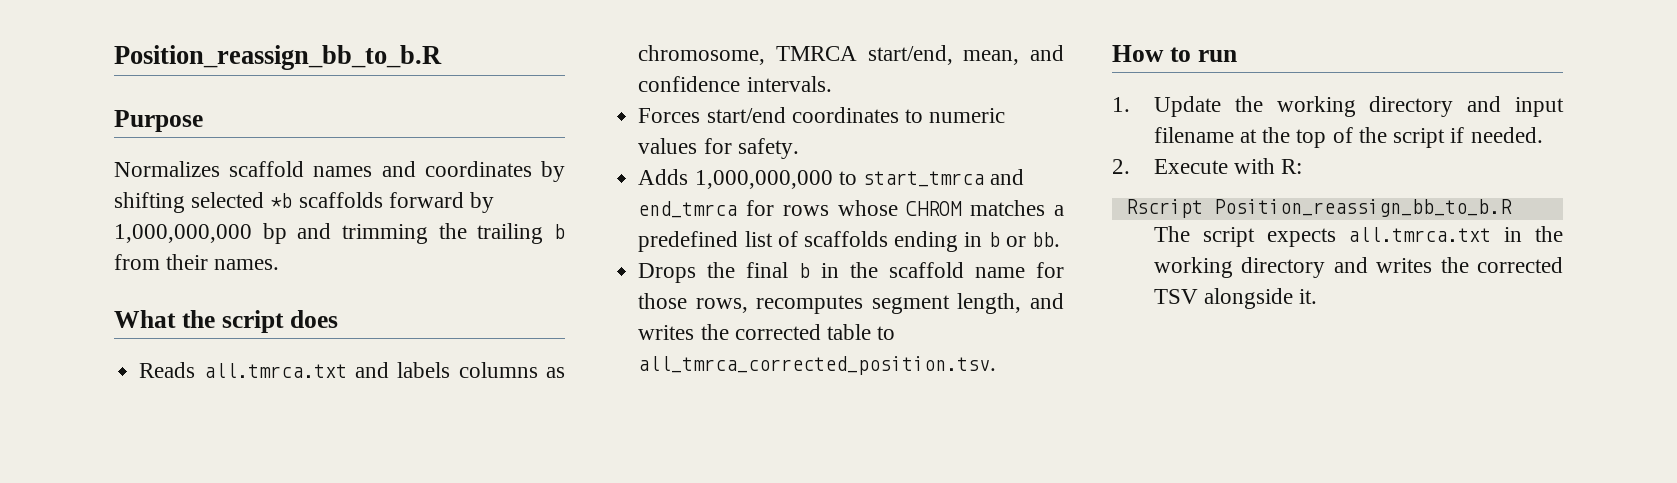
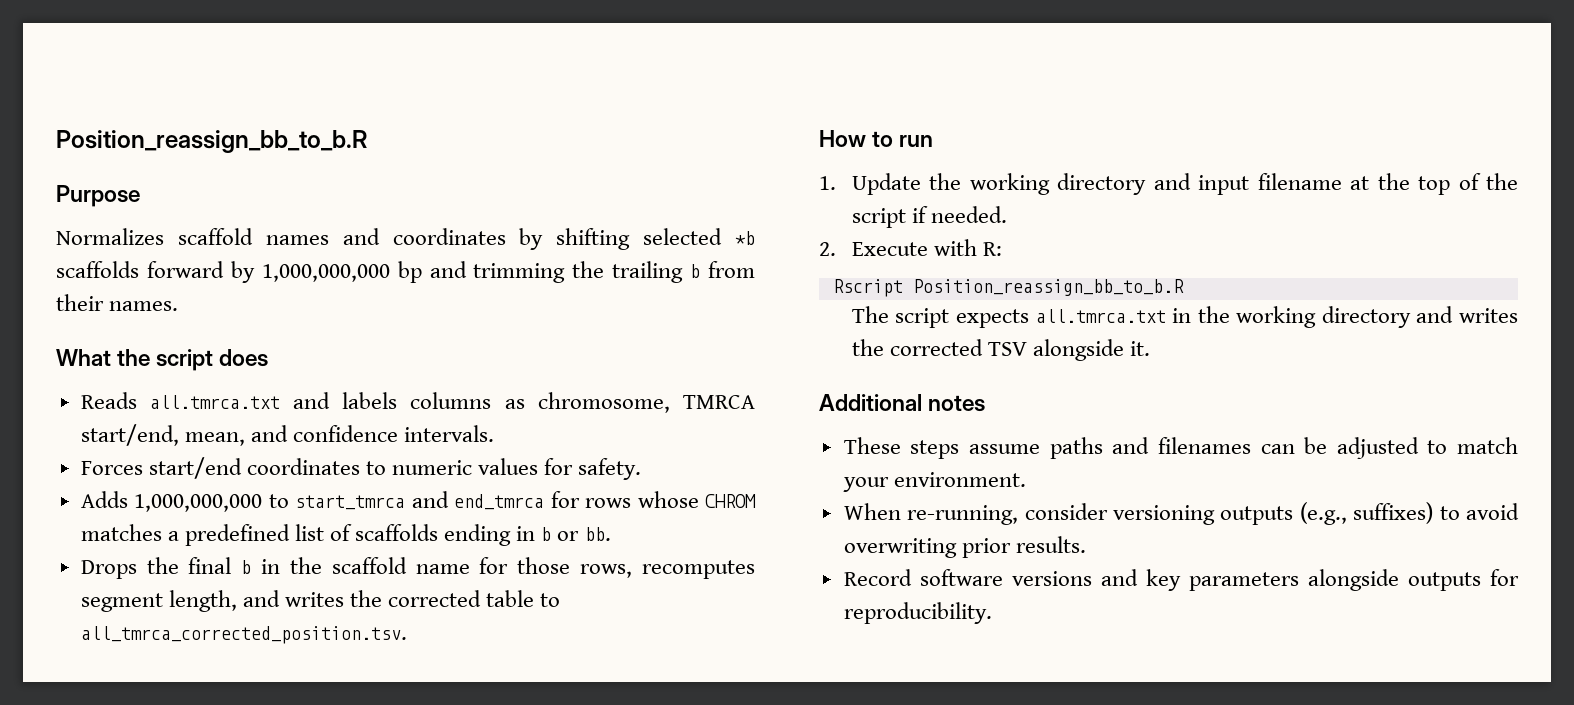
(1318, 296) none -> [819,394,986,412] [843,437,1518,459] [842,472,1026,492] [843,502,1519,525] [843,536,1086,558] [843,569,1519,591] [843,602,992,624] // Additional notes // These steps assume paths and filenames can be adjusted to match your environment. // When re-running, consider versioning outputs (e.g., suffixes) to avoid overwriting prior results. // Record software versions and key parameters alongside outputs for reproducibility.

